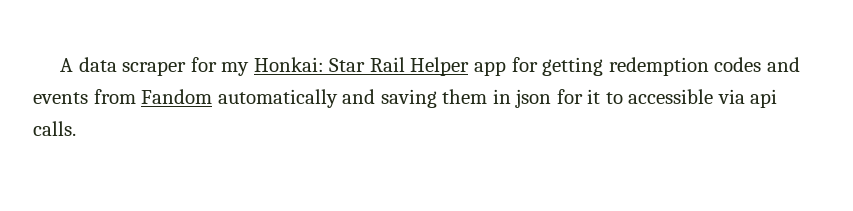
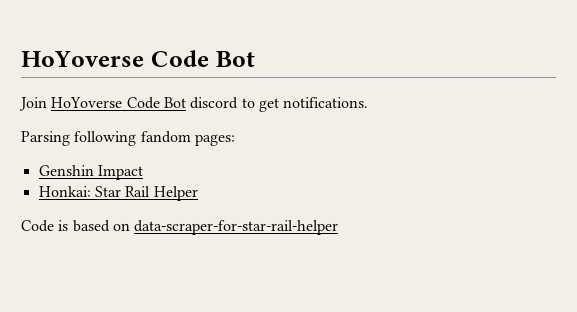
[60,57,800,76] [33,89,778,108] [33,121,76,136] A data scraper for my Honkai: Star Rail Helper app for getting redemption codes and events from Fandom automatically and saving them in json for it to accessible via api calls. -> [21,50,255,67] [19,97,369,112] [21,131,235,146] [38,165,143,180] [38,186,198,201] [21,220,339,235] HoYoverse Code Bot // Join HoYoverse Code Bot discord to get notifications. // Parsing following fandom pages: // Genshin Impact // Honkai: Star Rail Helper // Code is based on data-scraper-for-star-rail-helper

